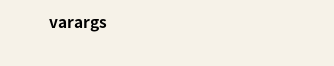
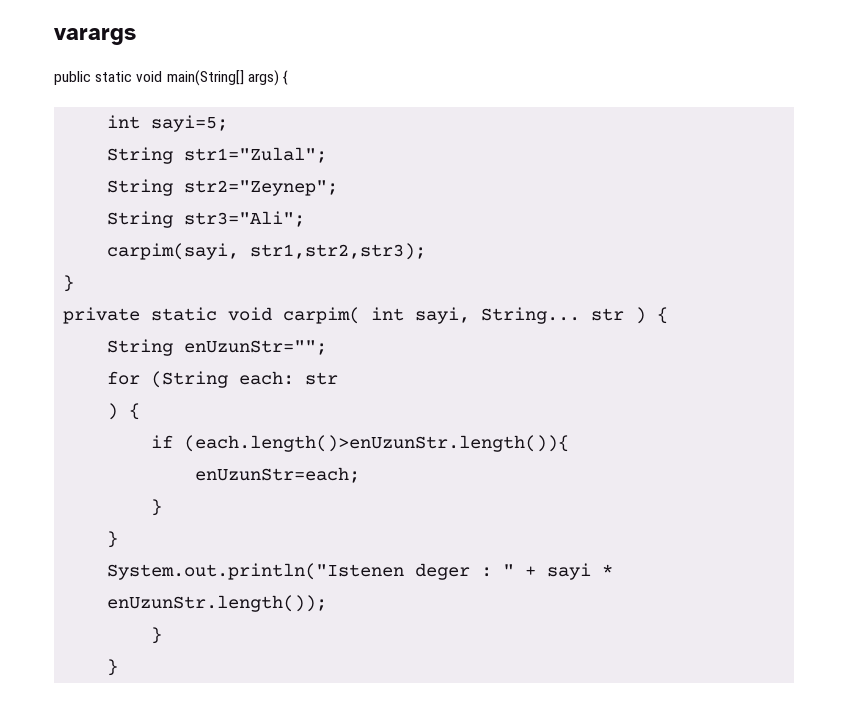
(107, 25) none -> [54,70,288,86] [107,115,229,132] [107,147,328,164] [107,179,339,196] [107,211,306,228] [107,243,427,260] [63,275,75,292] [63,307,669,324] [107,339,328,356] [107,371,339,388] [107,403,141,420] [151,435,570,452] [195,467,361,483] [151,499,163,516] [107,531,119,548] [107,563,614,580] [107,595,328,612] [151,627,163,644] [107,659,119,676] // public static void main(String[] args) { // int sayi=5; // String str1="Zulal"; // String str2="Zeynep"; // String str3="Ali"; // carpim(sayi, str1,str2,str3); // } // private static void carpim( int sayi, String... str ) { // String enUzunStr=""; // for (String each: str // ) { // if (each.length()>enUzunStr.length()){ // enUzunStr=each; // } // } // System.out.println("Istenen deger : " + sayi * enUzunStr.length()); // } // }

